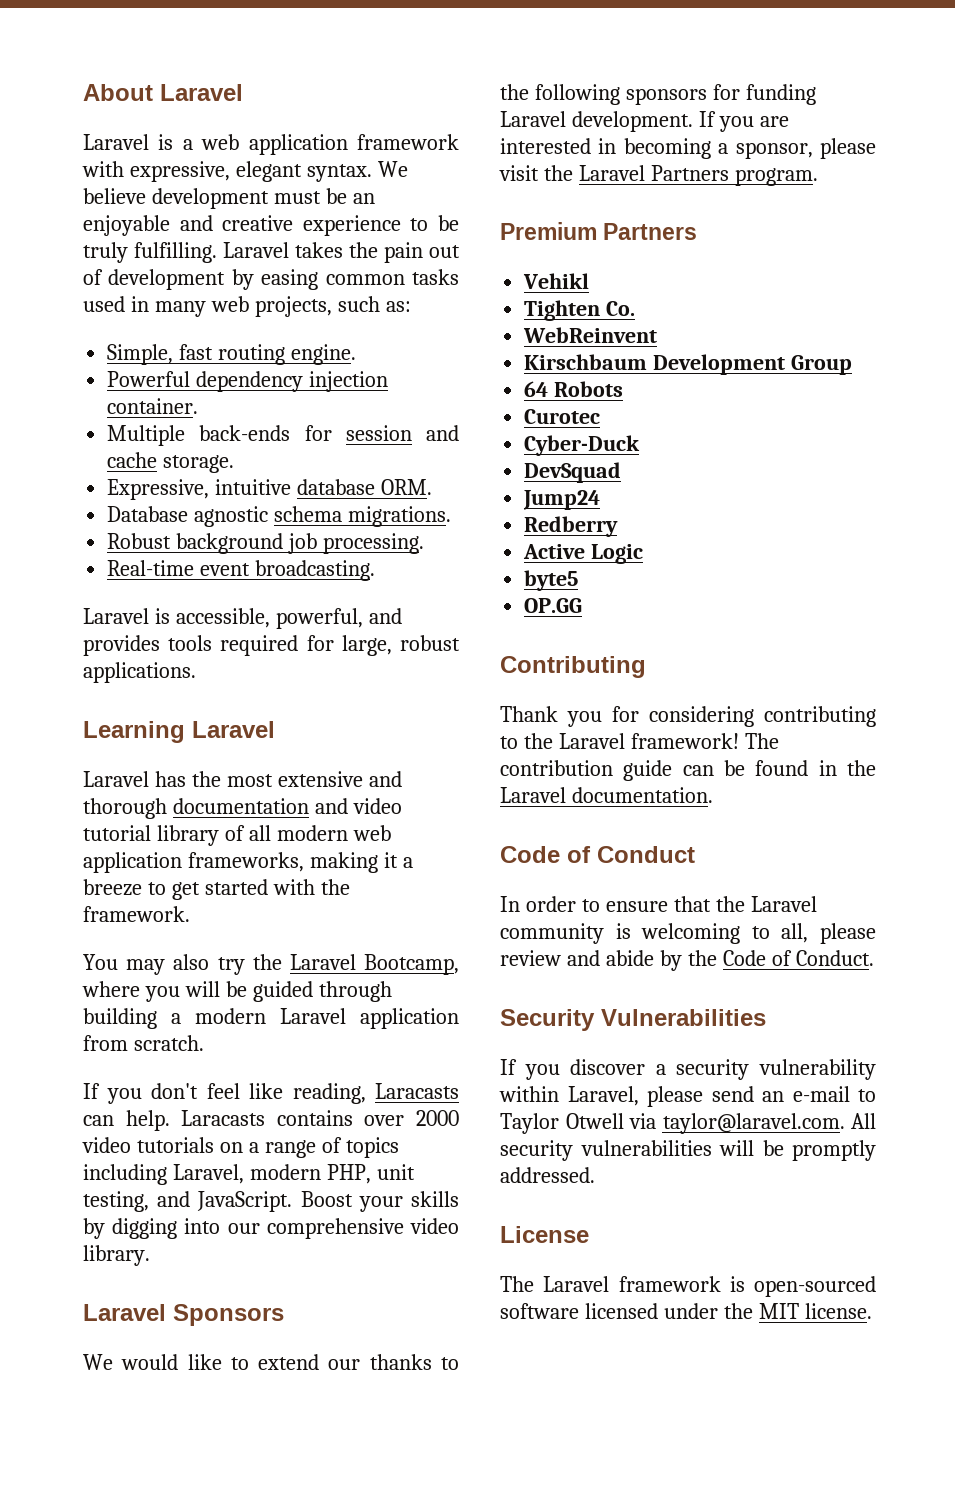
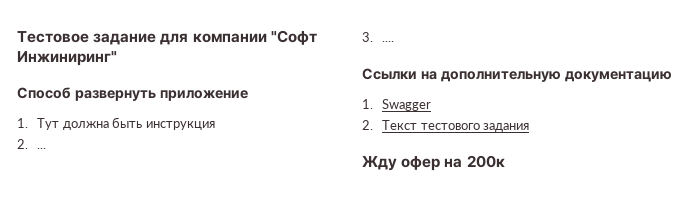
[83,84,243,101] [83,134,459,155] [82,161,408,182] [83,188,375,209] [83,215,460,236] [83,242,460,263] [83,269,459,290] [83,296,411,317] [107,344,357,365] [107,371,389,392] [107,398,199,414] [107,425,459,446] [107,452,235,473] [107,479,433,500] [107,506,452,527] [107,533,425,554] [107,560,376,581] [83,608,402,629] [83,635,460,656] [83,662,196,683] [83,721,275,743] [83,771,402,787] [83,798,402,819] [83,825,391,846] [83,852,413,873] [83,879,350,900] [83,906,190,922] [83,954,459,975] [82,981,392,1002] [83,1008,459,1029] [83,1035,204,1051] [83,1083,459,1104] [83,1110,459,1131] [82,1137,399,1158] [83,1164,415,1185] [83,1191,459,1212] [83,1218,459,1239] [83,1245,150,1266] [83,1304,284,1326] [83,1354,459,1370] [500,84,816,105] [500,111,789,132] [500,138,876,159] [499,165,818,186] [500,222,698,240] [523,273,590,289] [524,300,636,321] [523,327,658,343] [524,354,853,375] [524,381,624,397] [524,409,601,424] [524,435,641,456] [524,462,622,483] [523,490,601,510] [524,516,619,537] [523,544,644,564] [524,570,579,591] [524,598,583,613] [500,656,646,678] [500,706,876,727] [500,733,779,749] [500,760,876,781] [500,787,713,803] [500,846,695,863] [500,896,817,912] [500,923,876,944] [500,950,874,971] [500,1009,766,1031] [500,1059,876,1080] [499,1086,876,1107] [500,1113,876,1134] [500,1140,876,1161] [500,1167,595,1183] [500,1226,589,1243] [500,1276,876,1297] [500,1303,872,1319] About Laravel // Laravel is a web application framework with expressive, elegant syntax. We believe development must be an enjoyable and creative experience to be truly fulfilling. Laravel takes the pain out of development by easing common tasks used in many web projects, such as: // Simple, fast routing engine. // Powerful dependency injection container. // Multiple back-ends for session and cache storage. // Expressive, intuitive database ORM. // Database agnostic schema migrations. // Robust background job processing. // Real-time event broadcasting. // Laravel is accessible, powerful, and provides tools required for large, robust applications. // Learning Laravel // Laravel has the most extensive and thorough documentation and video tutorial library of all modern web application frameworks, making it a breeze to get started with the framework. // You may also try the Laravel Bootcamp, where you will be guided through building a modern Laravel application from scratch. // If you don't feel like reading, Laracasts can help. Laracasts contains over 2000 video tutorials on a range of topics including Laravel, modern PHP, unit testing, and JavaScript. Boost your skills by digging into our comprehensive video library. // Laravel Sponsors // We would like to extend our thanks to the following sponsors for funding Laravel development. If you are interested in becoming a sponsor, please visit the Laravel Partners program. // Premium Partners // Vehikl // Tighten Co. // WebReinvent // Kirschbaum Development Group // 64 Robots // Curotec // Cyber-Duck // DevSquad // Jump24 // Redberry // Active Logic // byte5 // OP.GG // Contributing // Thank you for considering contributing to the Laravel framework! The contribution guide can be found in the Laravel documentation. // Code of Conduct // In order to ensure that the Laravel community is welcoming to all, please review and abide by the Code of Conduct. // Security Vulnerabilities // If you discover a security vulnerability within Laravel, please send an e-mail to Taylor Otwell via taylor@laravel.com. All security vulnerabilities will be promptly addressed. // License // The Laravel framework is open-sourced software licensed under the MIT license. -> [17,30,317,45] [17,51,117,66] [17,87,248,101] [17,117,215,130] [17,139,47,149] [362,32,395,42] [362,68,672,82] [362,99,432,111] [362,120,530,132] [362,155,505,171] Тестовое задание для компании "Софт Инжиниринг" // Способ развернуть приложение // 1. Тут должна быть инструкция // 2. ... // 3. .... // Ссылки на дополнительную документацию // 1. Swagger // 2. Текст тестового задания // Жду офер на 200к

